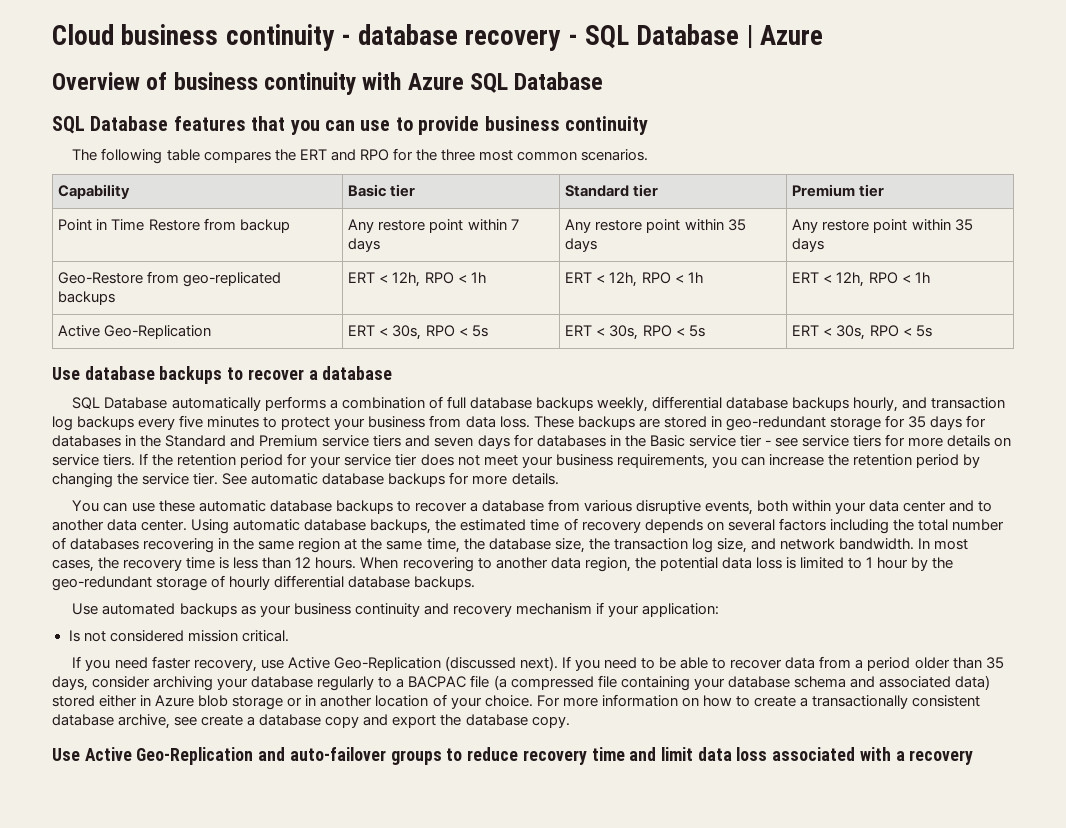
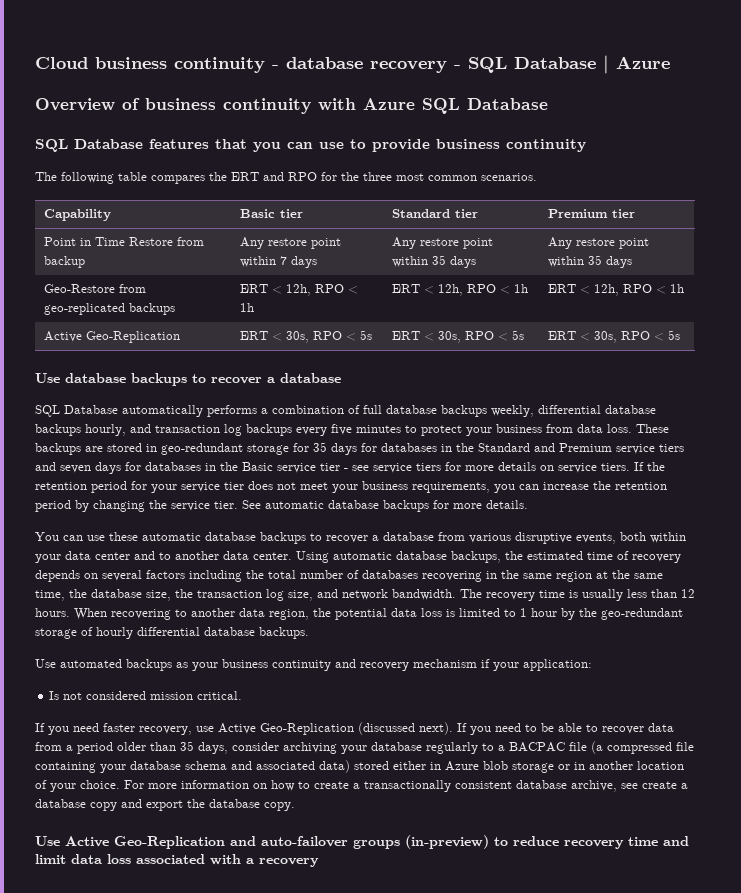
[918,538,969,550] [52,557,120,572] In most cases, the -> [460,589,482,598] The
(230, 563) none -> [582,589,623,601] usually
(442, 757) none -> [405,835,489,849] (in-preview)

